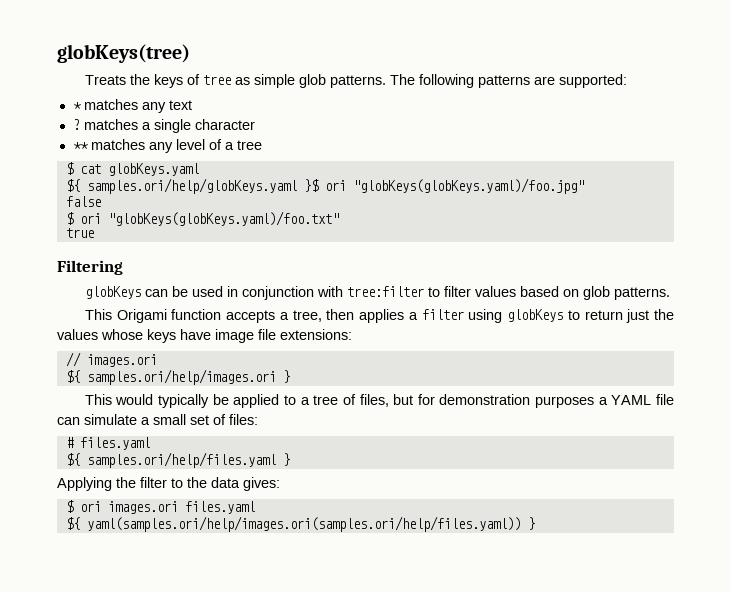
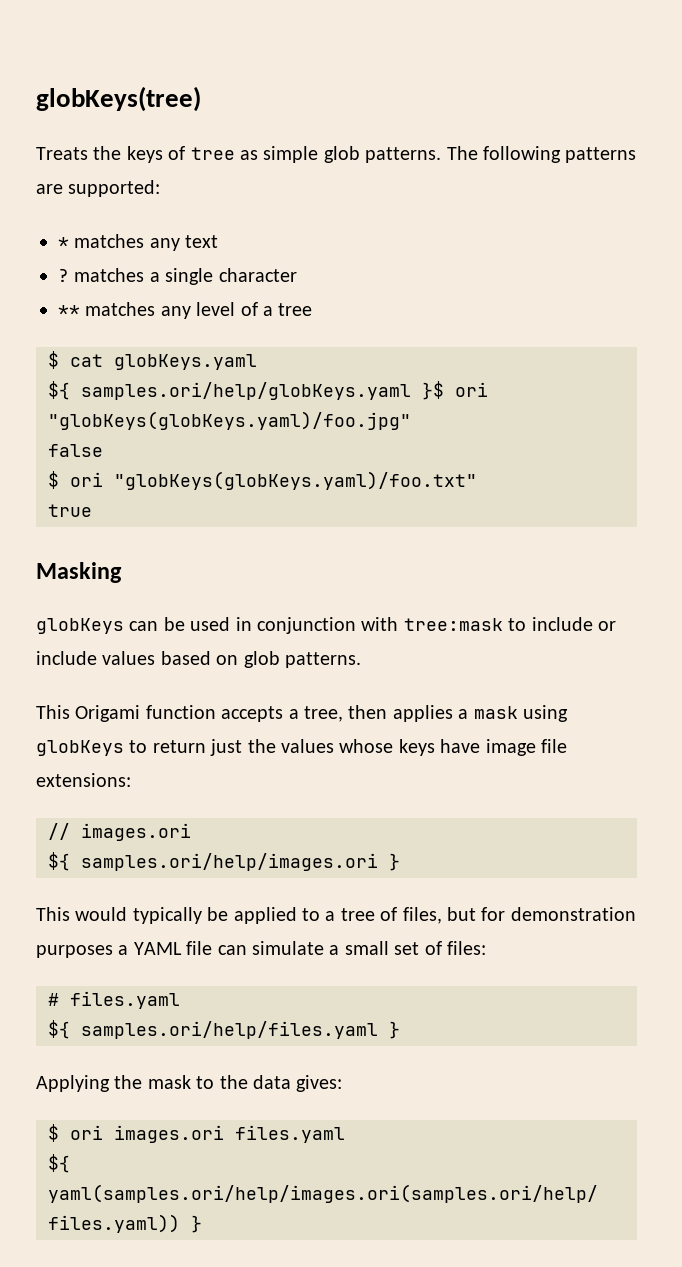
[57,260,123,275] Filtering -> [36,562,122,583] Masking
[346,286,471,297] tree:filter to filter -> [403,617,616,631] [36,651,97,665] tree:mask to include or include
[421,309,464,320] filter -> [473,706,518,719] mask
[140,477,167,488] filter -> [147,1075,191,1089] mask

